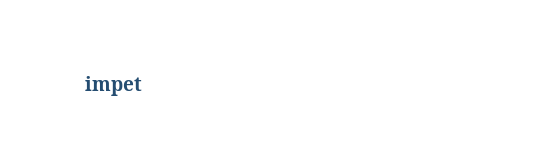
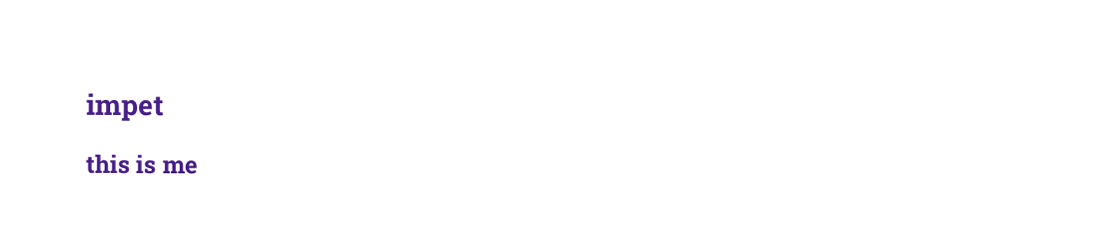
(142, 86) none -> [85,153,198,175] // this is me

